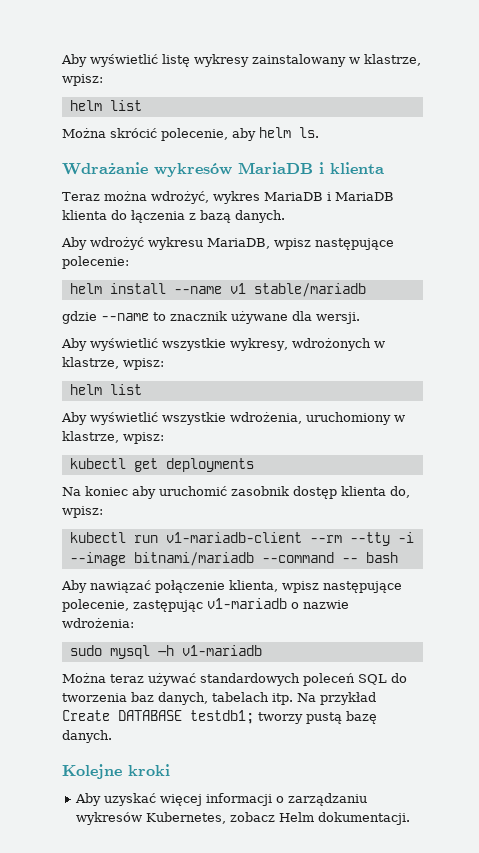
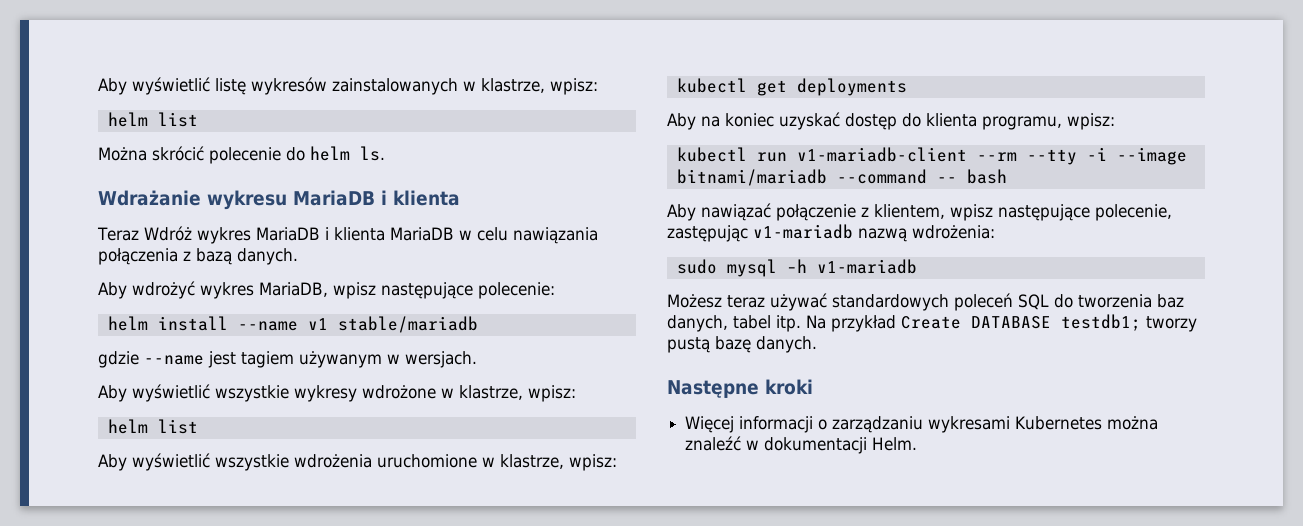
[194,54,346,67] wykresy zainstalowany -> [251,77,458,95] wykresów zainstalowanych
[161,128,256,141] polecenie, aby -> [209,147,305,164] polecenie do
[154,163,232,177] wykresów -> [207,190,287,210] wykresu
[103,191,209,204] można wdrożyć, -> [143,226,192,241] Wdróż
[334,192,394,201] [62,210,185,223] MariaDB klienta do łączenia -> [333,227,598,244] [98,248,178,265] klienta MariaDB w celu nawiązania połączenia
[148,237,203,250] wykresu -> [200,282,254,299] wykres
[153,311,360,324] [61,338,371,351] to znacznik używane dla wersji. // Aby wyświetlić wszystkie wykresy, wdrożonych -> [208,351,477,368] [98,384,436,402] jest tagiem używanym w wersjach. // Aby wyświetlić wszystkie wykresy wdrożone
[230,412,391,425] wdrożenia, uruchomiony -> [294,454,477,468] wdrożenia uruchomione
[62,486,410,499] Na koniec aby uruchomić zasobnik dostęp klienta do, -> [667,112,1062,130] Aby na koniec uzyskać dostęp do klienta programu,
[229,580,278,592] klienta, -> [861,204,945,219] z klientem,
[291,600,349,609] o nazwie -> [858,228,907,242] nazwą
[62,673,106,683] Można -> [667,294,722,308] Możesz
[212,692,269,702] tabelach -> [733,315,771,329] tabel
[62,764,122,779] Kolejne -> [667,380,759,398] Następne
[75,793,368,806] [76,812,411,825] Aby uzyskać więcej informacji o zarządzaniu wykresów Kubernetes, zobacz Helm dokumentacji. -> [685,416,1159,433] [685,436,918,454] Więcej informacji o zarządzaniu wykresami Kubernetes można znaleźć w dokumentacji Helm.

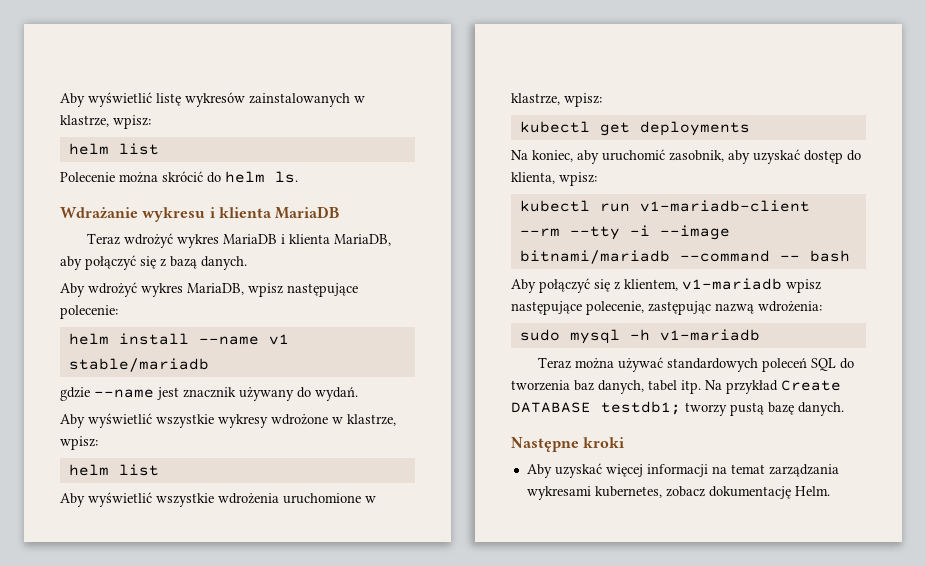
[98,146,281,164] Można skrócić polecenie -> [60,171,203,183] Polecenie można skrócić
[293,190,460,206] [97,226,192,241] MariaDB i klienta // Teraz Wdróż -> [209,206,340,219] [87,233,174,248] i klienta MariaDB // Teraz wdrożyć
[389,227,598,244] [98,248,178,265] MariaDB w celu nawiązania połączenia -> [334,234,392,246] [60,255,156,270] MariaDB, aby połączyć się
[241,351,477,368] tagiem używanym w wersjach. -> [183,387,358,401] znacznik używany do wydań.
[667,113,774,130] Aby na koniec -> [511,149,750,164] Na koniec, aby uruchomić zasobnik, aby
[926,113,1062,130] klienta programu, -> [511,172,555,184] klienta,
[701,203,856,221] nawiązać połączenie -> [539,278,610,293] połączyć się
(945, 211) none -> [682,278,782,290] v1-mariadb
[753,224,853,239] v1-mariadb -> (711, 308) none
[667,294,765,308] Możesz teraz -> [538,357,615,369] Teraz można
[685,416,1159,433] [685,436,868,454] Więcej informacji o zarządzaniu wykresami Kubernetes można znaleźć w dokumentacji -> [526,463,839,478] [526,486,791,500] Aby uzyskać więcej informacji na temat zarządzania wykresami kubernetes, zobacz dokumentację

